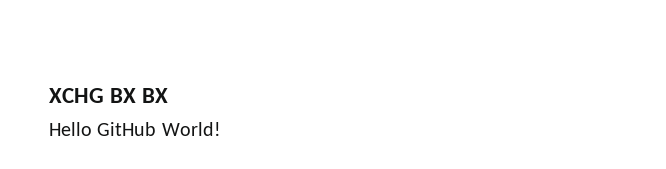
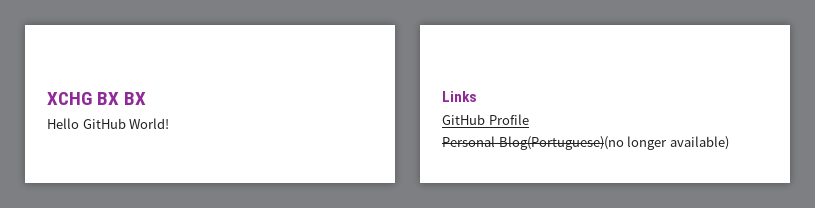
(221, 129) none -> [442,91,477,102] [442,114,529,125] [442,136,729,150] // Links // GitHub Profile // Personal Blog(Portuguese)(no longer available)

